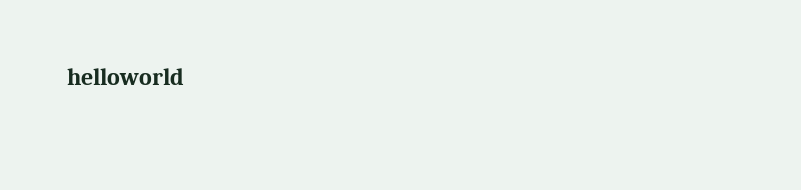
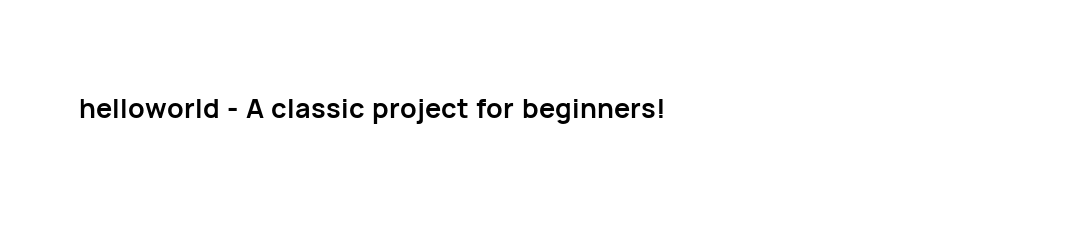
(184, 76) none -> [227,99,666,124] - A classic project for beginners!

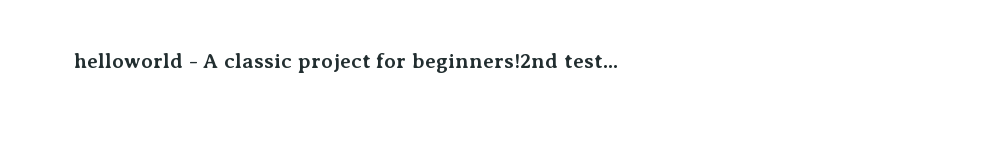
[521,99,666,124] beginners! -> [412,53,618,73] beginners!2nd test...

